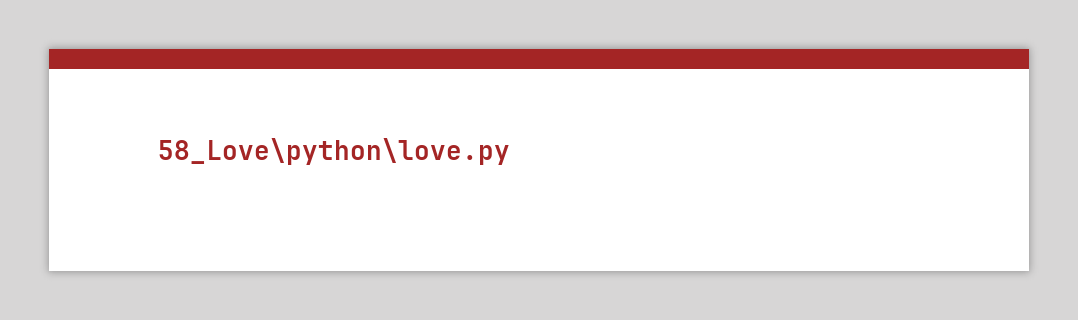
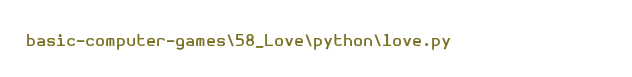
[158,138,510,165] 58_Love\python\love.py -> [26,34,451,50] basic-computer-games\58_Love\python\love.py

